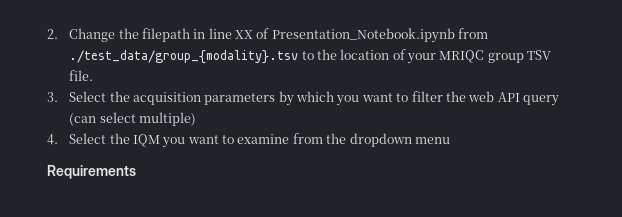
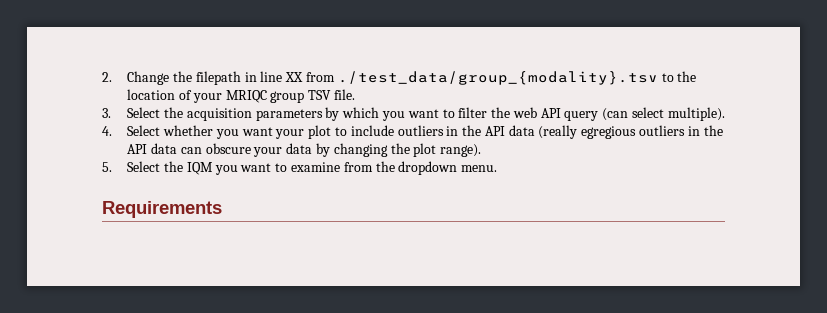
[256,28,455,43] of Presentation_Notebook.ipynb -> (304, 77) none
[138,112,196,126] [47,134,58,145] multiple) // 4. -> [667,107,725,121] [102,125,723,139] [127,143,482,157] [102,162,112,172] multiple). // 4. Select whether you want your plot to include outliers in the API data (really egregious outliers in the API data can obscure your data by changing the plot range). // 5.
[414,137,450,144] menu -> [461,165,498,172] menu.

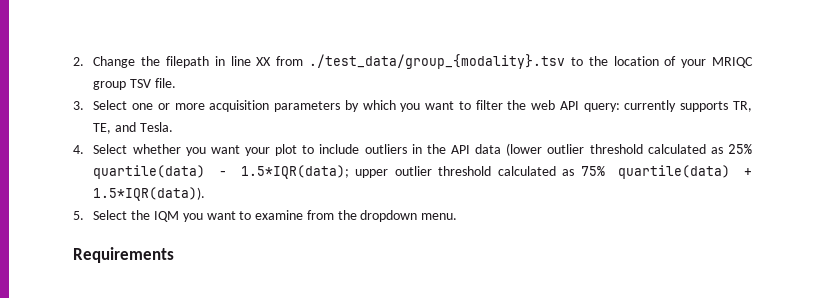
[164,107,184,118] the -> [132,103,205,110] one or more
[564,107,725,121] query (can select multiple). -> [583,100,753,112] [93,122,173,134] query: currently supports TR, TE, and Tesla.
[538,125,723,139] [127,143,482,157] (really egregious outliers in the API data can obscure your data by changing the plot range). -> [506,143,752,156] [93,165,753,179] [93,187,206,201] (lower outlier threshold calculated as 25% quartile(data) - 1.5*IQR(data); upper outlier threshold calculated as 75% quartile(data) + 1.5*IQR(data)).

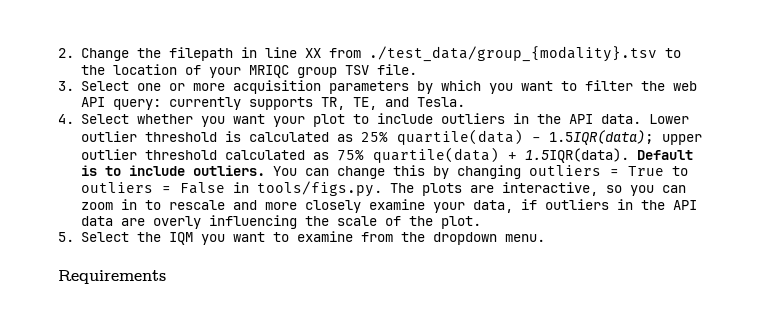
[475,143,643,156] data (lower outlier threshold -> [600,114,689,124] [80,131,241,142] data. Lower outlier threshold is
[240,165,349,179] 1.5*IQR(data); -> [548,130,654,145] 1.5IQR(data);
[93,187,206,201] 1.5*IQR(data)). -> [524,148,693,163] [80,165,688,179] [80,181,686,197] [80,199,697,213] [80,215,481,229] 1.5IQR(data). Default is to include outliers. You can change this by changing outliers = True to outliers = False in tools/figs.py. The plots are interactive, so you can zoom in to rescale and more closely examine your data, if outliers in the API data are overly influencing the scale of the plot.

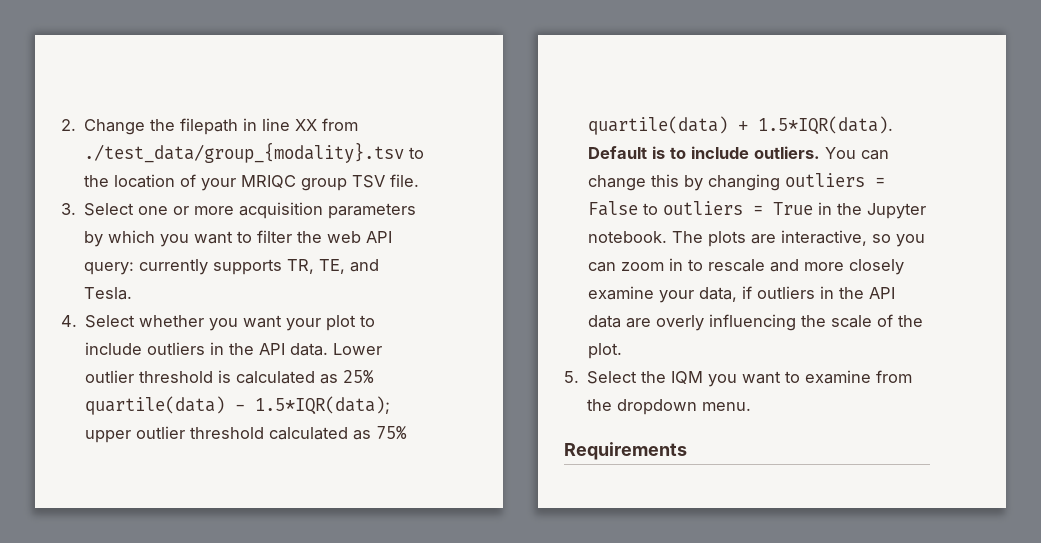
[548,130,654,145] 1.5IQR(data); -> [255,396,391,415] 1.5*IQR(data);
[524,148,629,163] 1.5IQR(data). -> [758,116,894,135] 1.5*IQR(data).
[627,166,664,176] True -> [588,201,639,216] False
[179,181,382,197] False in tools/figs.py. -> [773,202,927,219] [588,231,668,243] True in the Jupyter notebook.

